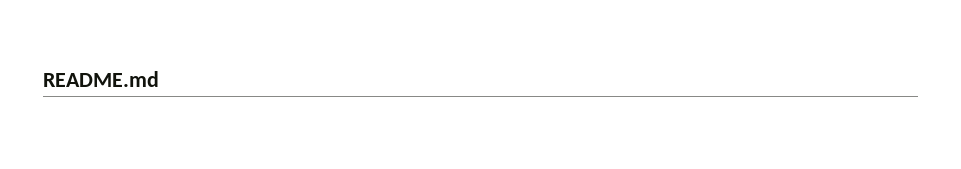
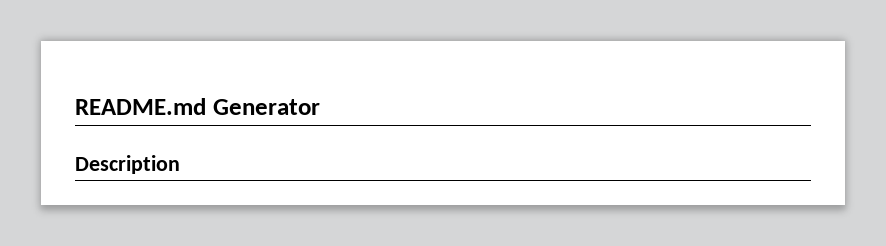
(159, 79) none -> [212,99,320,115] [75,155,180,174] Generator // Description

